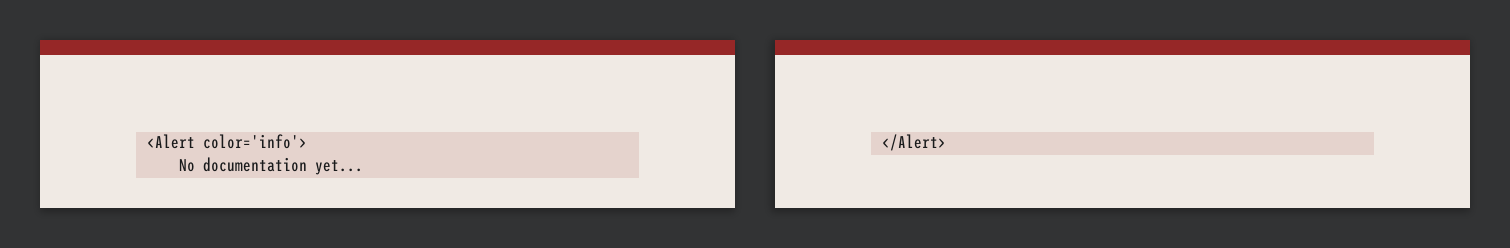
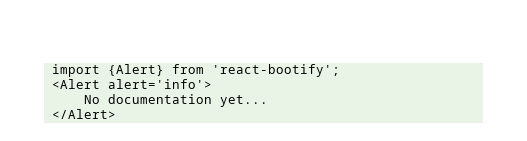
[147,134,308,149] <Alert color='info'> -> [51,64,340,77] [51,79,212,89] import {Alert} from 'react-bootify'; // <Alert alert='info'>

